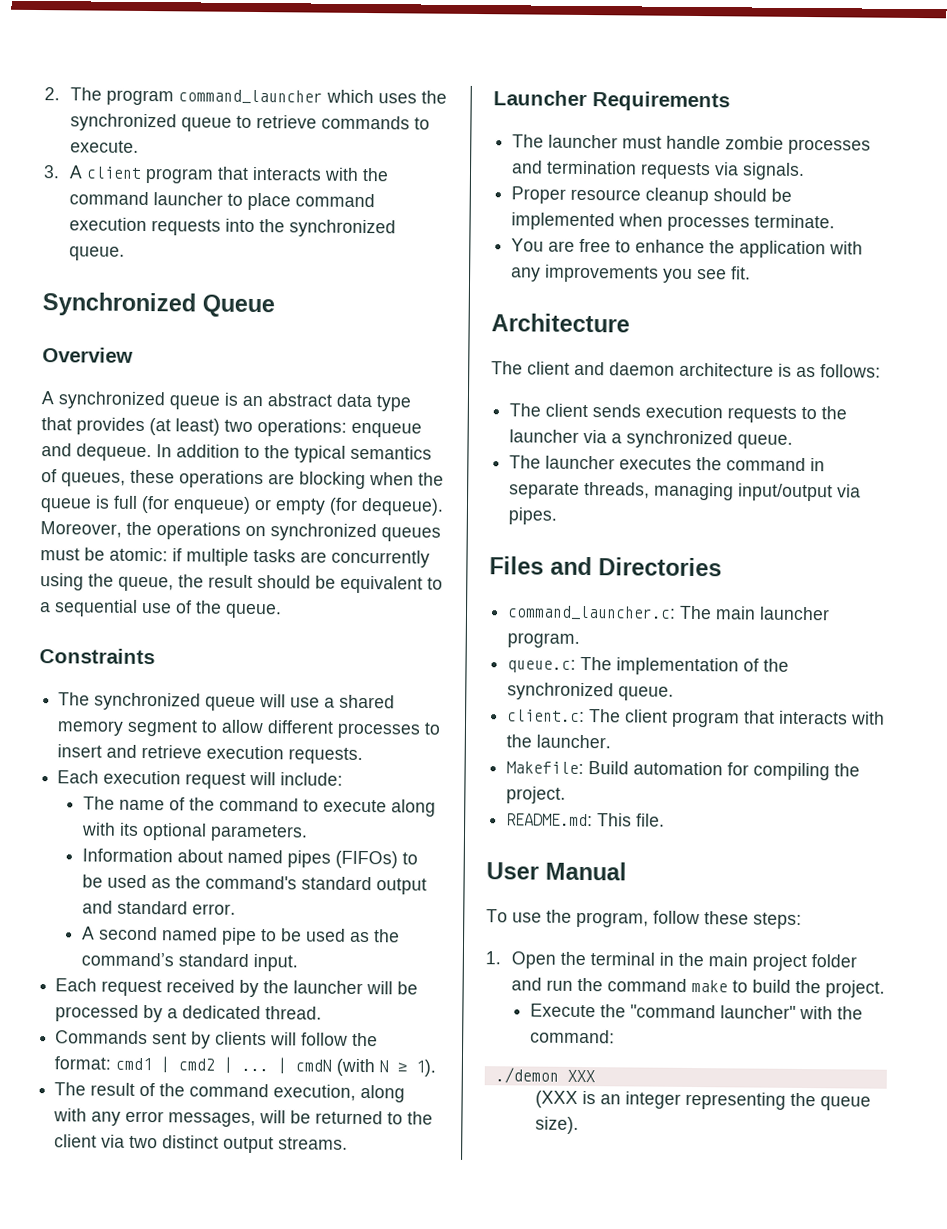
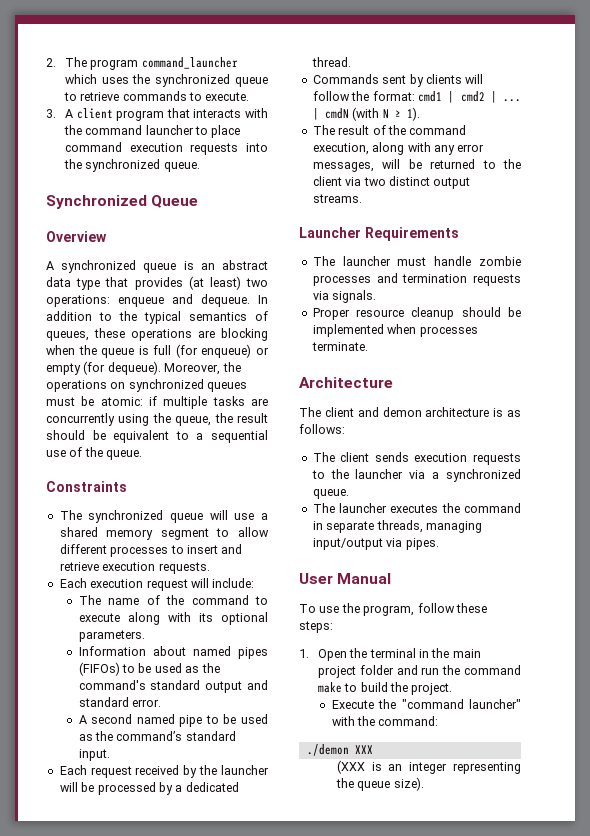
[511,238,864,259] [511,264,752,283] // You are free to enhance the application with any improvements you see fit. -> (368, 346) none
[609,362,675,376] daemon -> [382,407,422,417] demon
[489,556,722,577] [507,605,831,621] [507,632,581,648] [507,656,790,676] [507,682,675,701] [507,709,886,728] [506,734,612,749] [506,761,861,781] [506,786,567,804] [506,813,666,827] // Files and Directories // command_launcher.c: The main launcher program. // queue.c: The implementation of the synchronized queue. // client.c: The client program that interacts with the launcher. // Makefile: Build automation for compiling the project. // README.md: This file. -> (439, 544) none

